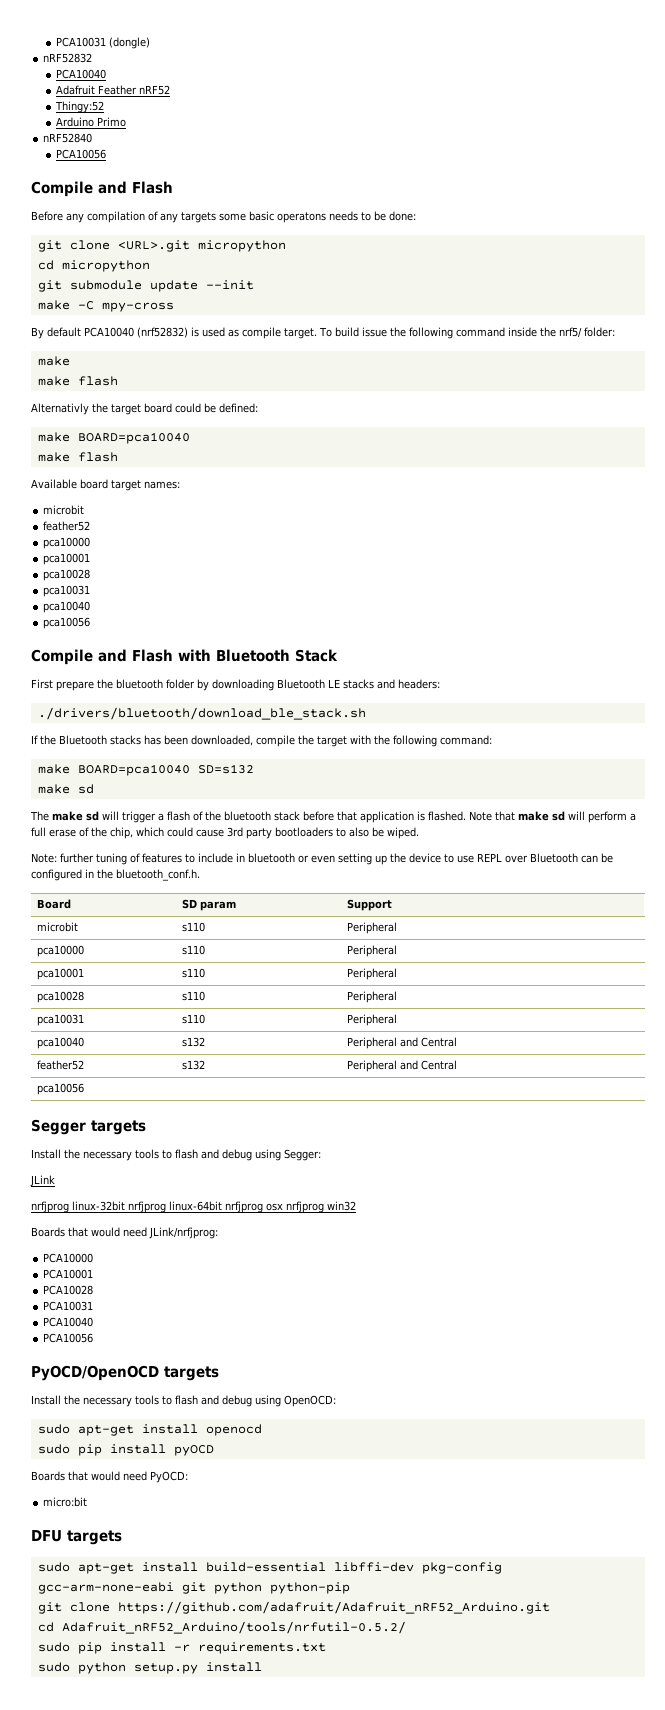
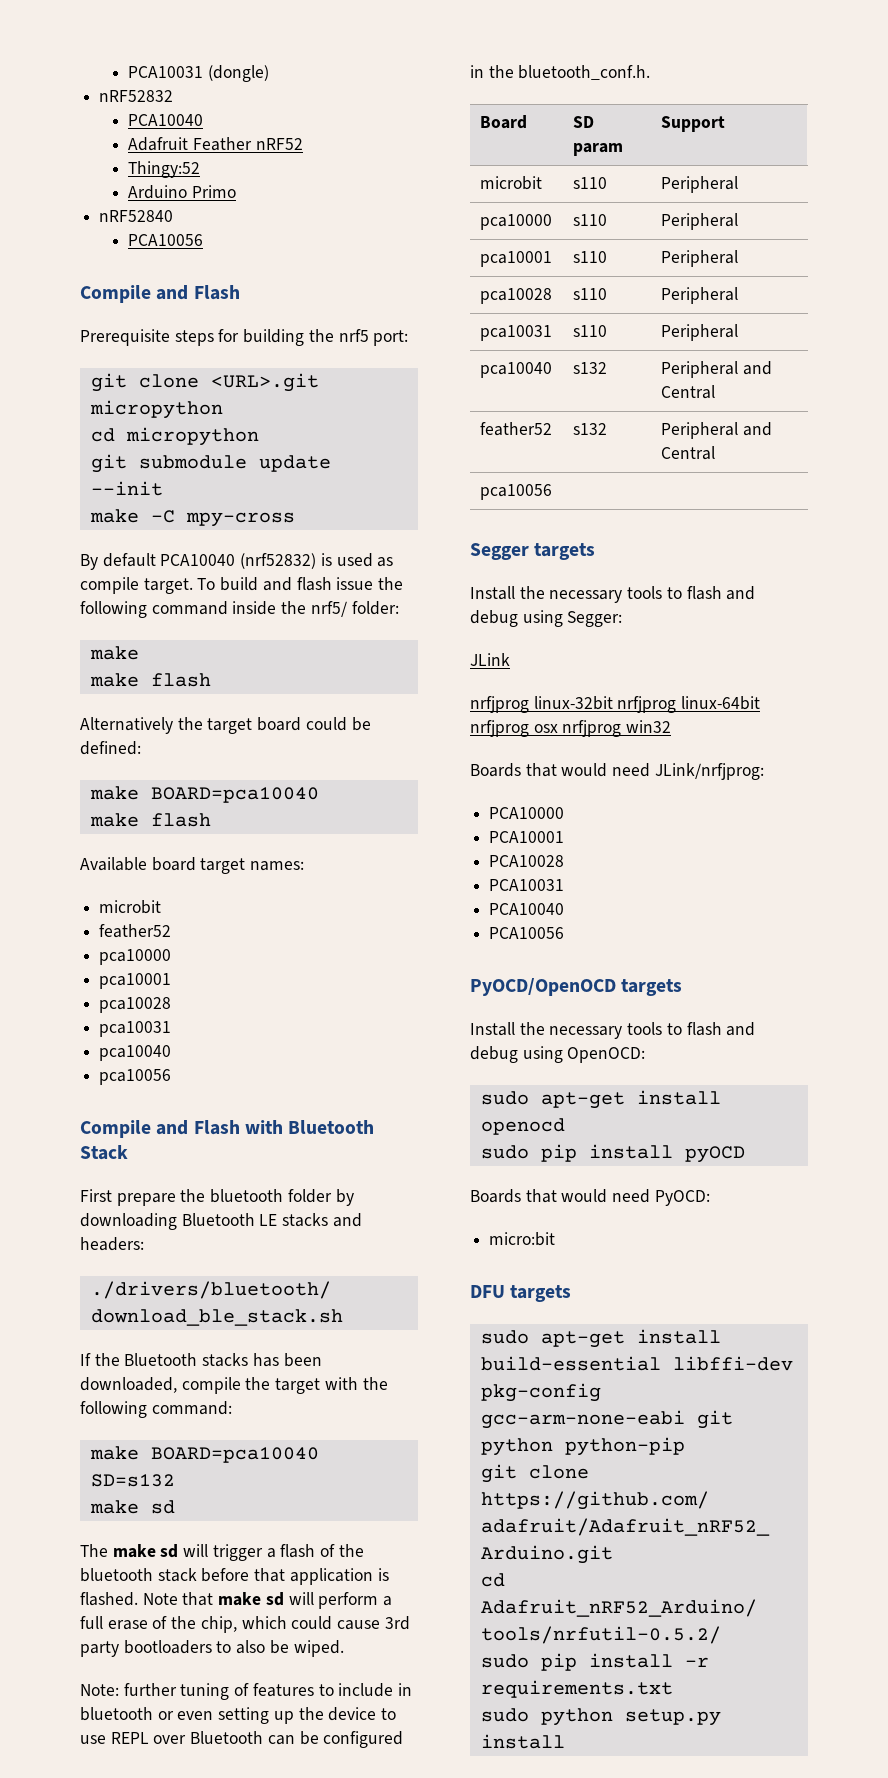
[31,211,416,223] Before any compilation of any targets some basic operatons needs to be done: -> [80,329,409,346] Prerequisite steps for building the nrf5 port:
(359, 332) none -> [262,577,332,591] and flash
[31,403,89,415] Alternativly -> [80,717,173,734] Alternatively

